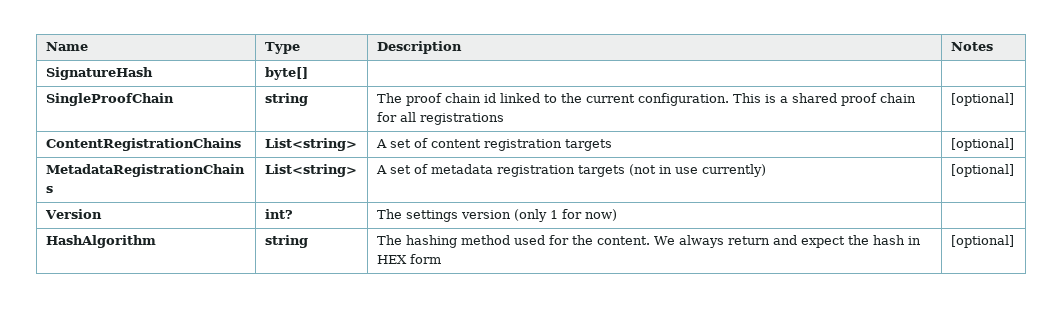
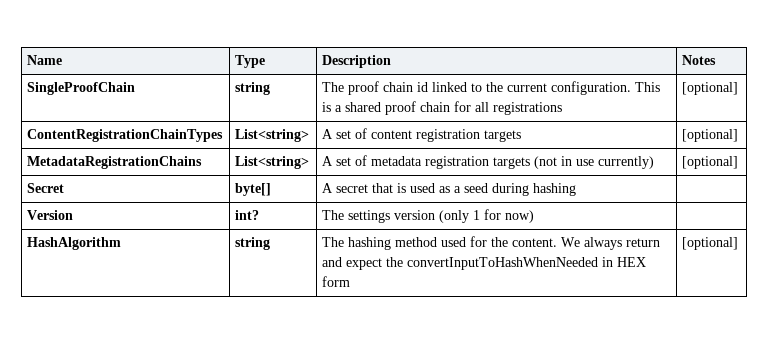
[45,67,153,80] [264,67,308,80] // SignatureHash | byte[] | | -> (717, 60) none
[45,138,241,151] ContentRegistrationChains -> [27,129,224,142] ContentRegistrationChainTypes
(1014, 170) none -> [27,183,65,193] [235,183,272,196] [322,183,577,196] // Secret | byte[] | A secret that is used as a seed during hashing |
[872,235,905,245] hash -> [407,257,599,270] convertInputToHashWhenNeeded

